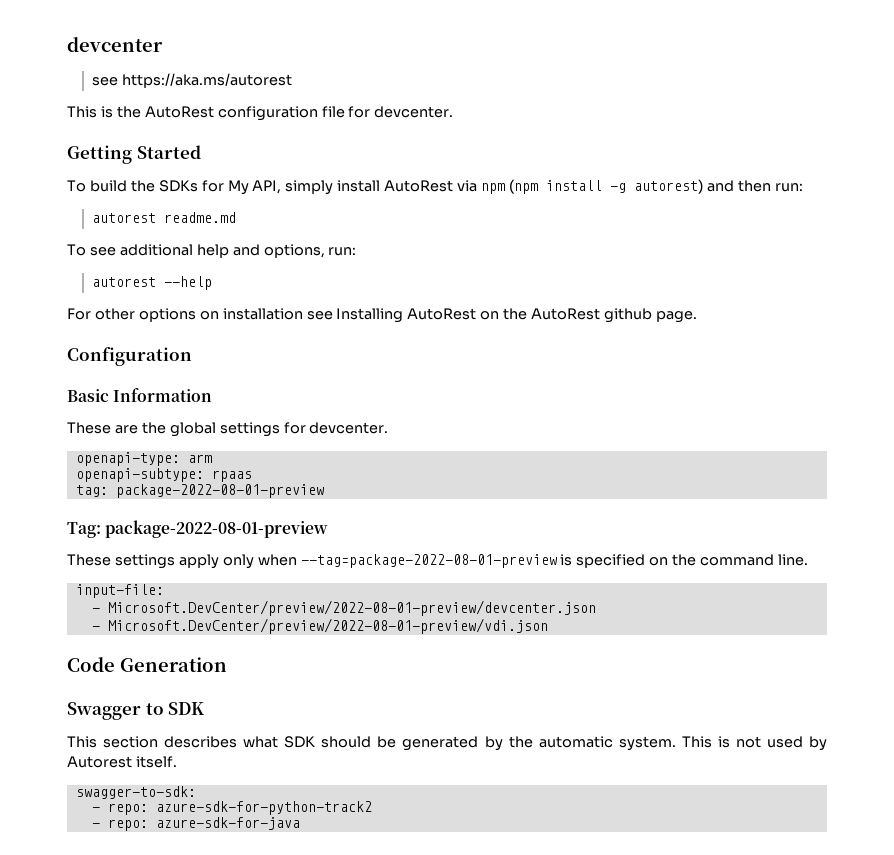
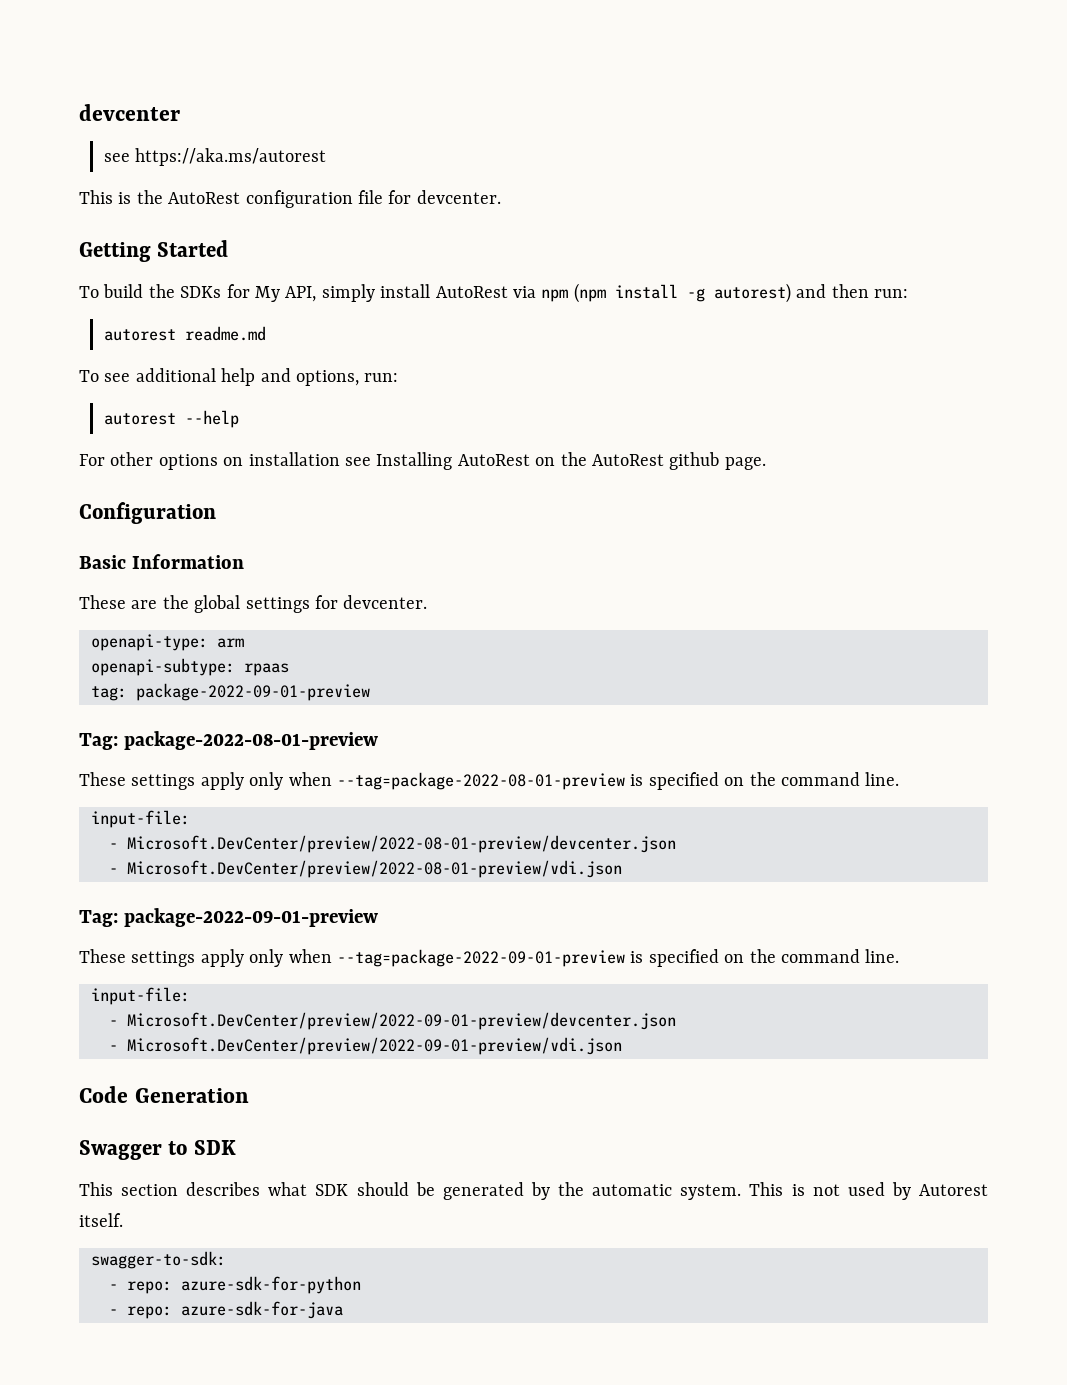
[115,484,324,498] package-2022-08-01-preview -> [136,683,370,701] package-2022-09-01-preview
(548, 626) none -> [79,908,378,927] [79,949,900,967] [91,987,190,1005] [109,1012,676,1030] [109,1037,622,1055] // Tag: package-2022-09-01-preview // These settings apply only when --tag=package-2022-09-01-preview is specified on the command line. // input-file: // - Microsoft.DevCenter/preview/2022-09-01-preview/devcenter.json // - Microsoft.DevCenter/preview/2022-09-01-preview/vdi.json
[155,801,372,815] azure-sdk-for-python-track2 -> [181,1276,361,1294] azure-sdk-for-python

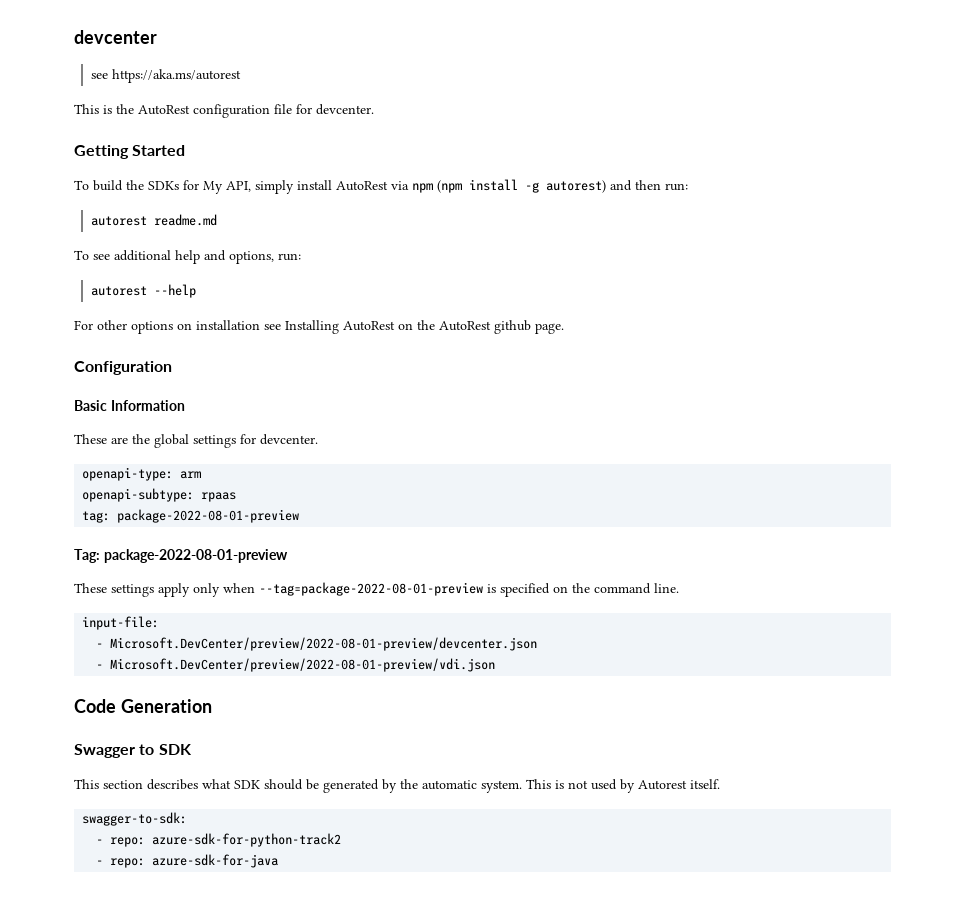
[136,683,370,701] package-2022-09-01-preview -> [117,509,300,523] package-2022-08-01-preview
[79,908,378,927] [79,949,900,967] [91,987,190,1005] [109,1012,676,1030] [109,1037,622,1055] // Tag: package-2022-09-01-preview // These settings apply only when --tag=package-2022-09-01-preview is specified on the command line. // input-file: // - Microsoft.DevCenter/preview/2022-09-01-preview/devcenter.json // - Microsoft.DevCenter/preview/2022-09-01-preview/vdi.json -> (496, 665) none
[181,1276,361,1294] azure-sdk-for-python -> [152,833,342,847] azure-sdk-for-python-track2

